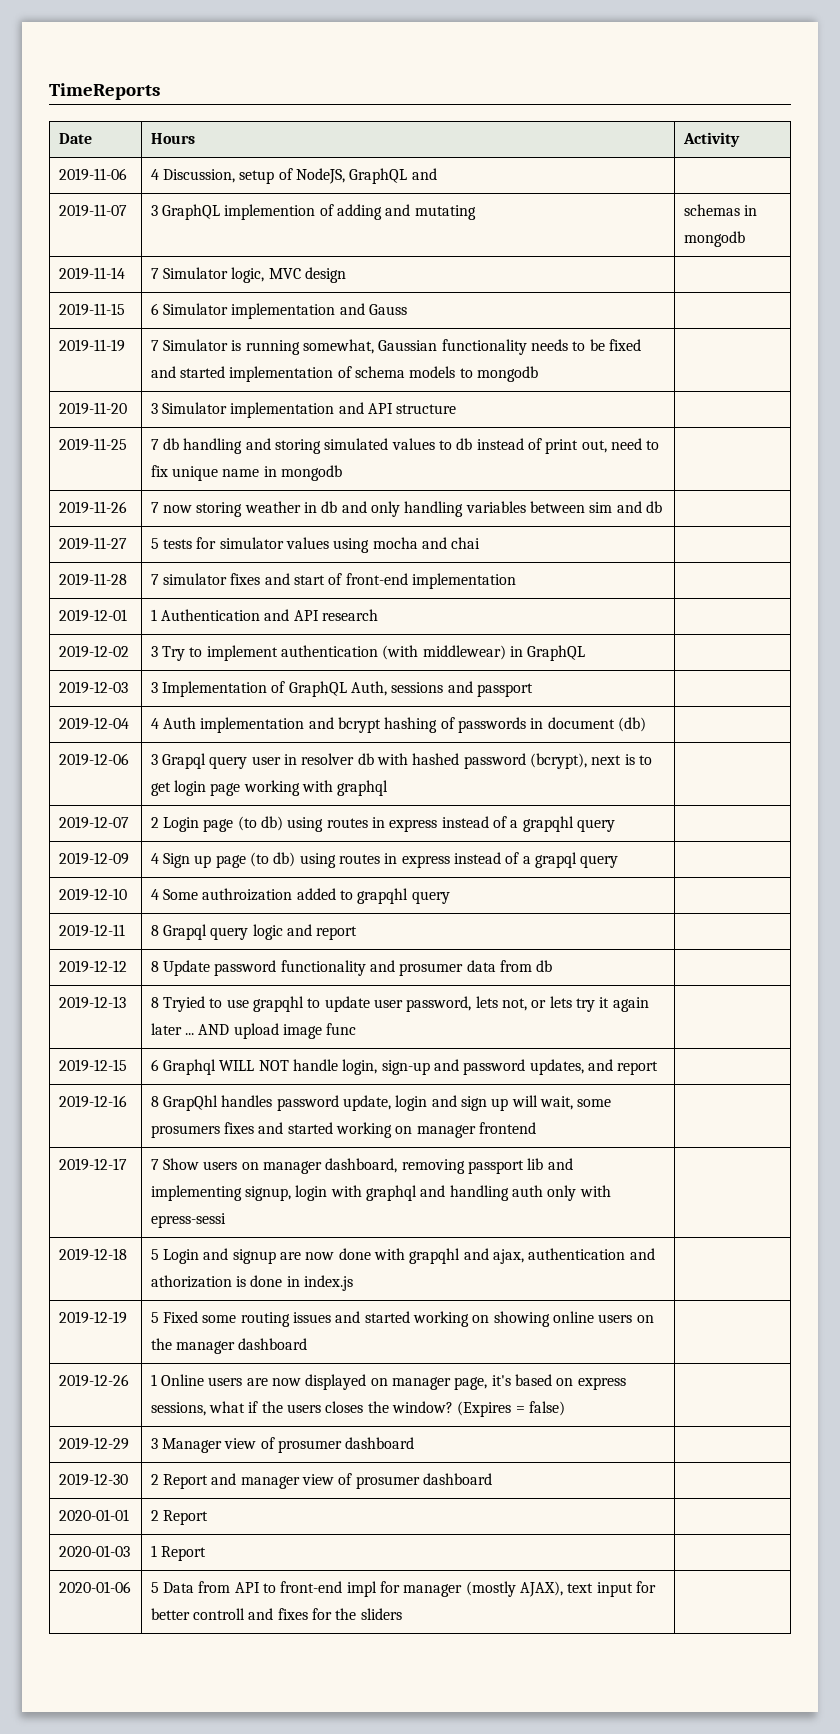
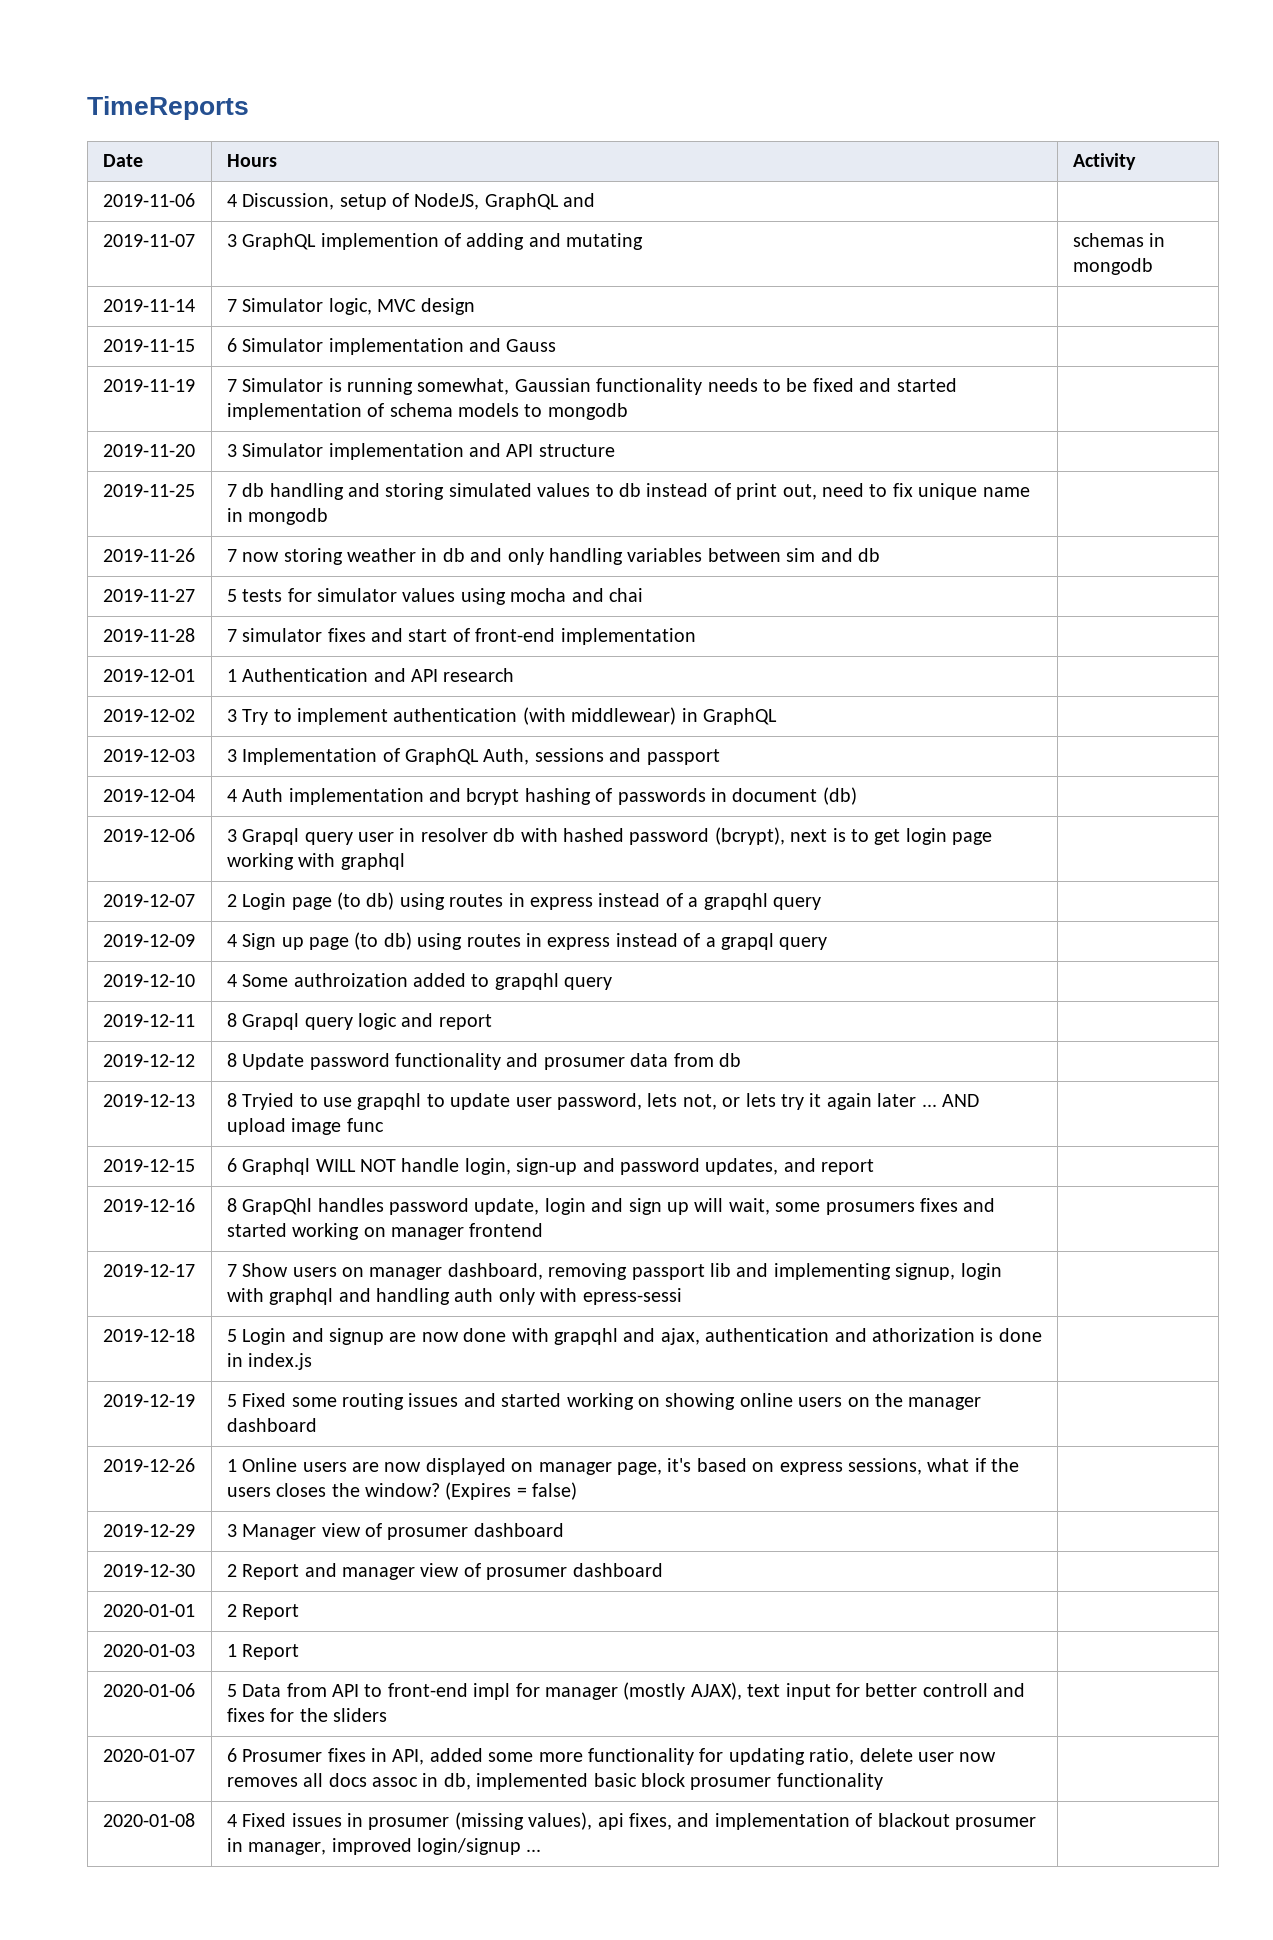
(402, 1614) none -> [102,1749,195,1762] [226,1748,997,1765] [226,1773,883,1790] [102,1813,195,1827] [226,1812,1037,1830] [226,1838,542,1855] // 2020-01-07 | 6 Prosumer fixes in API, added some more functionality for updating ratio, delete user now removes all docs assoc in db, implemented basic block prosumer functionality | // 2020-01-08 | 4 Fixed issues in prosumer (missing values), api fixes, and implementation of blackout prosumer in manager, improved login/signup ... |

